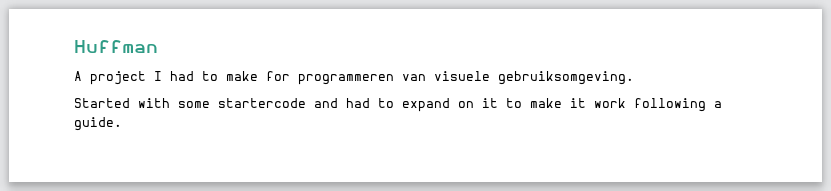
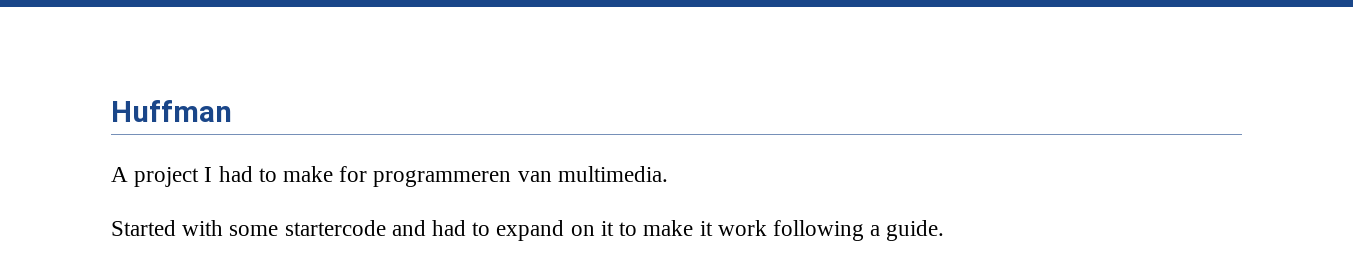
[434,71,634,85] visuele gebruiksomgeving. -> [557,166,668,182] multimedia.

